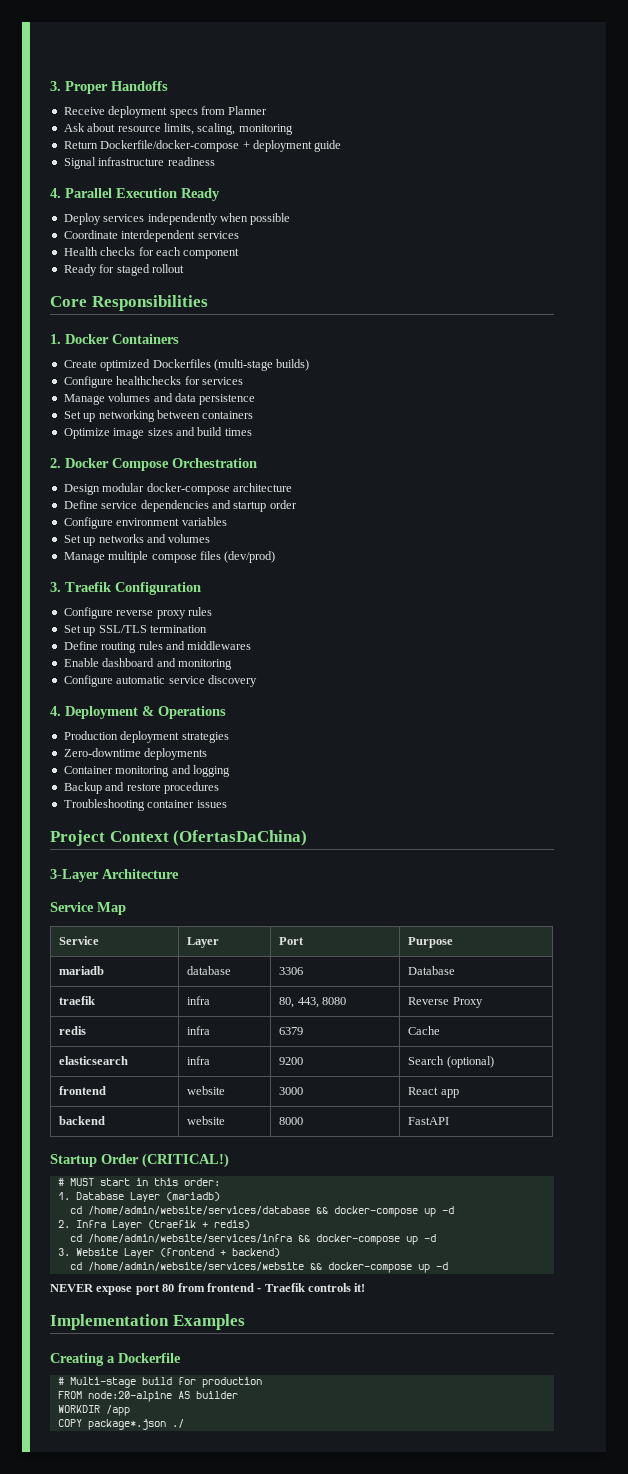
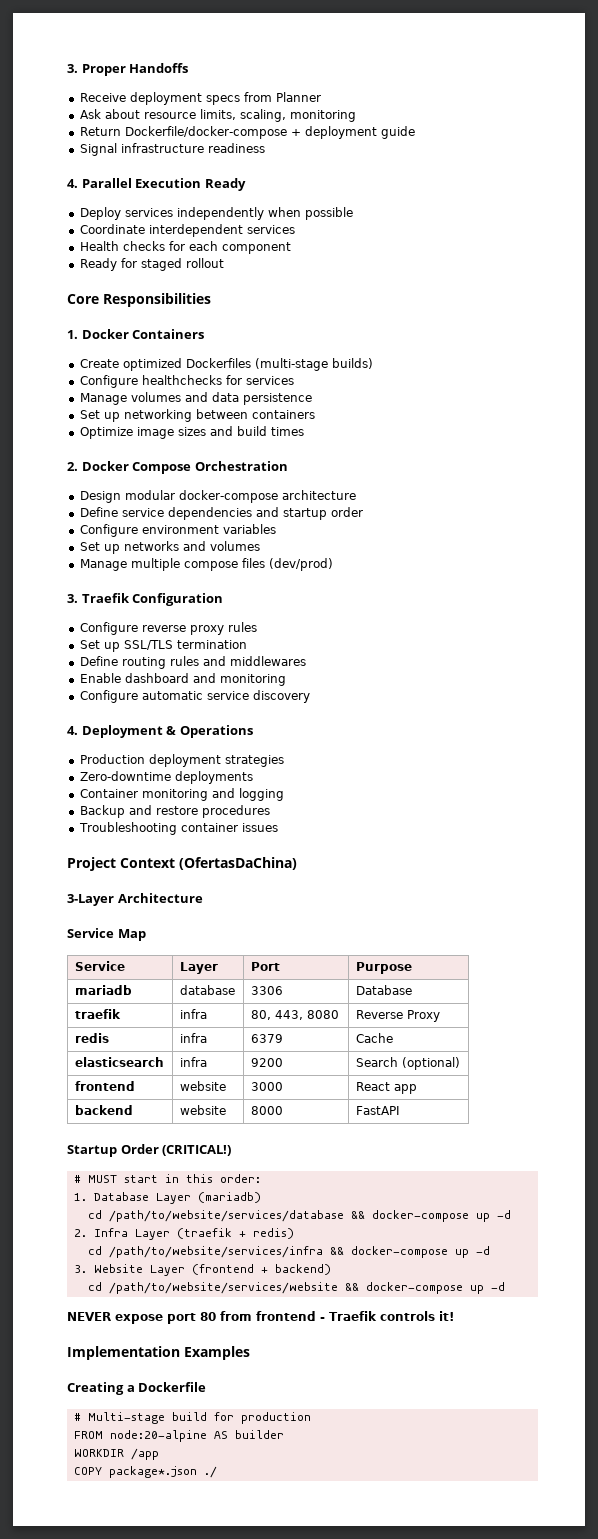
[87,1206,310,1215] /home/admin/website/services/database -> [108,1210,344,1222] /path/to/website/services/database
[87,1234,292,1243] /home/admin/website/services/infra -> [108,1246,323,1258] /path/to/website/services/infra
[87,1262,304,1271] /home/admin/website/services/website -> [108,1282,338,1294] /path/to/website/services/website

